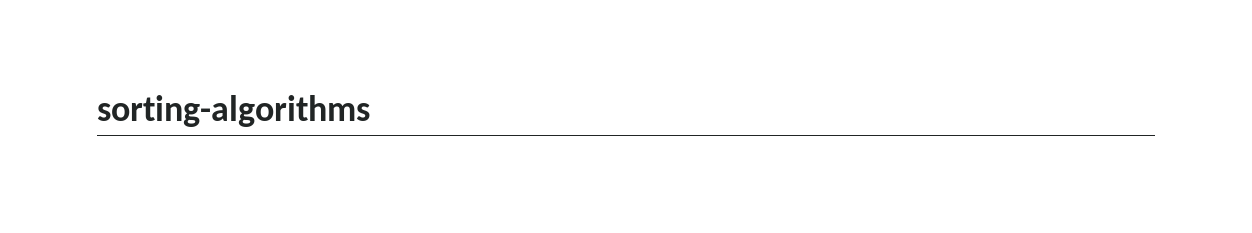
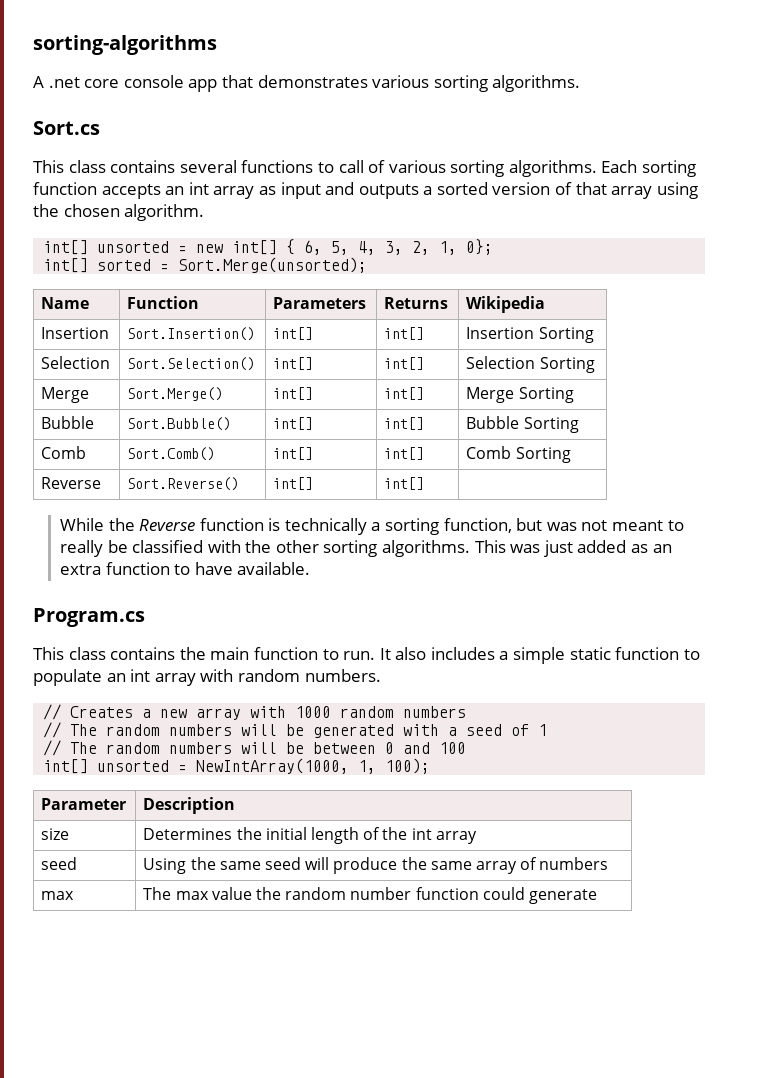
(370, 111) none -> [33,75,581,92] [33,121,100,135] [33,160,697,177] [33,182,698,199] [33,204,205,221] [43,239,494,255] [43,257,368,273] [41,297,90,309] [127,296,200,309] [273,297,367,309] [384,297,449,309] [466,296,546,313] [41,327,110,339] [127,327,256,341] [273,327,314,340] [384,327,425,340] [466,327,594,343] [41,356,111,369] [127,357,256,371] [273,357,314,370] [384,357,425,370] [466,356,595,373] [41,387,90,403] [127,387,224,401] [273,387,314,400] [384,387,425,400] [466,387,574,403] [41,416,95,429] [127,417,232,431] [273,417,314,430] [384,417,425,430] [466,416,579,433] [41,446,87,459] [127,447,216,461] [273,447,314,460] [384,447,425,460] [466,446,571,463] [41,477,102,489] [127,477,240,491] [273,477,314,490] [384,477,425,490] [59,518,684,535] [59,540,672,557] [59,562,311,575] [33,608,145,627] [33,647,700,664] [33,669,381,686] [43,704,467,720] [43,722,548,738] [43,740,467,756] [43,758,431,774] [41,798,127,810] [143,797,236,814] [41,828,70,840] [143,827,477,844] [41,857,78,870] [143,857,609,874] [41,891,75,900] [143,887,597,904] // A .net core console app that demonstrates various sorting algorithms. // Sort.cs // This class contains several functions to call of various sorting algorithms. Each sorting function accepts an int array as input and outputs a sorted version of that array using the chosen algorithm. // int[] unsorted = new int[] { 6, 5, 4, 3, 2, 1, 0}; // int[] sorted = Sort.Merge(unsorted); // Name | Function | Parameters | Returns | Wikipedia // Insertion | Sort.Insertion() | int[] | int[] | Insertion Sorting // Selection | Sort.Selection() | int[] | int[] | Selection Sorting // Merge | Sort.Merge() | int[] | int[] | Merge Sorting // Bubble | Sort.Bubble() | int[] | int[] | Bubble Sorting // Comb | Sort.Comb() | int[] | int[] | Comb Sorting // Reverse | Sort.Reverse() | int[] | int[] | // While the Reverse function is technically a sorting function, but was not meant to really be classified with the other sorting algorithms. This was just added as an extra function to have available. // Program.cs // This class contains the main function to run. It also includes a simple static function to populate an int array with random numbers. // // Creates a new array with 1000 random numbers // // The random numbers will be generated with a seed of 1 // // The random numbers will be between 0 and 100 // int[] unsorted = NewIntArray(1000, 1, 100); // Parameter | Description // size | Determines the initial length of the int array // seed | Using the same seed will produce the same array of numbers // max | The max value the random number function could generate

